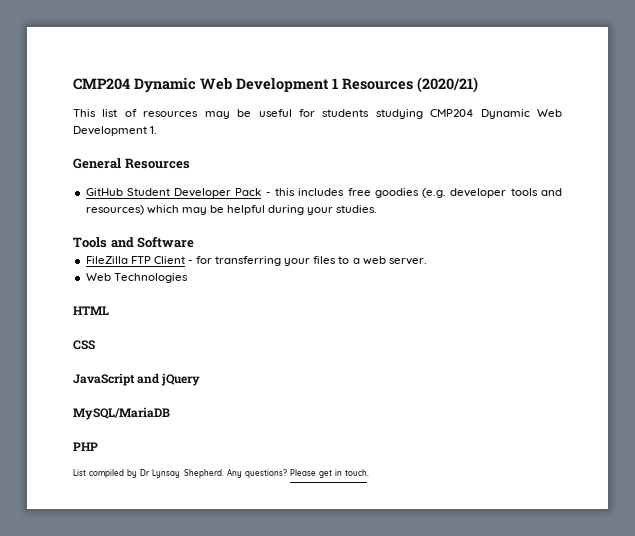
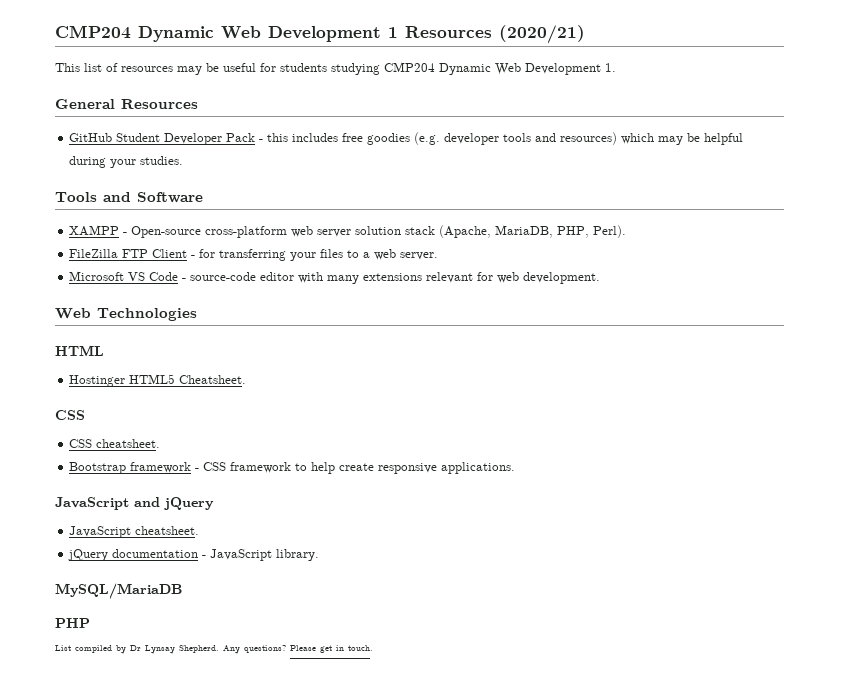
(195, 242) none -> [69,225,627,238] // XAMPP - Open-source cross-platform web server solution stack (Apache, MariaDB, PHP, Perl).
[85,273,188,283] [73,306,109,315] [73,340,95,350] [73,373,201,386] Web Technologies // HTML // CSS // JavaScript and jQuery -> [69,271,601,284] [55,308,197,321] [55,345,104,356] [69,374,247,387] [55,410,85,420] [69,439,161,448] [69,462,516,474] [55,497,214,510] [69,526,200,538] [68,549,320,561] Microsoft VS Code - source-code editor with many extensions relevant for web development. // Web Technologies // HTML // Hostinger HTML5 Cheatsheet. // CSS // CSS cheatsheet. // Bootstrap framework - CSS framework to help create responsive applications. // JavaScript and jQuery // JavaScript cheatsheet. // jQuery documentation - JavaScript library.

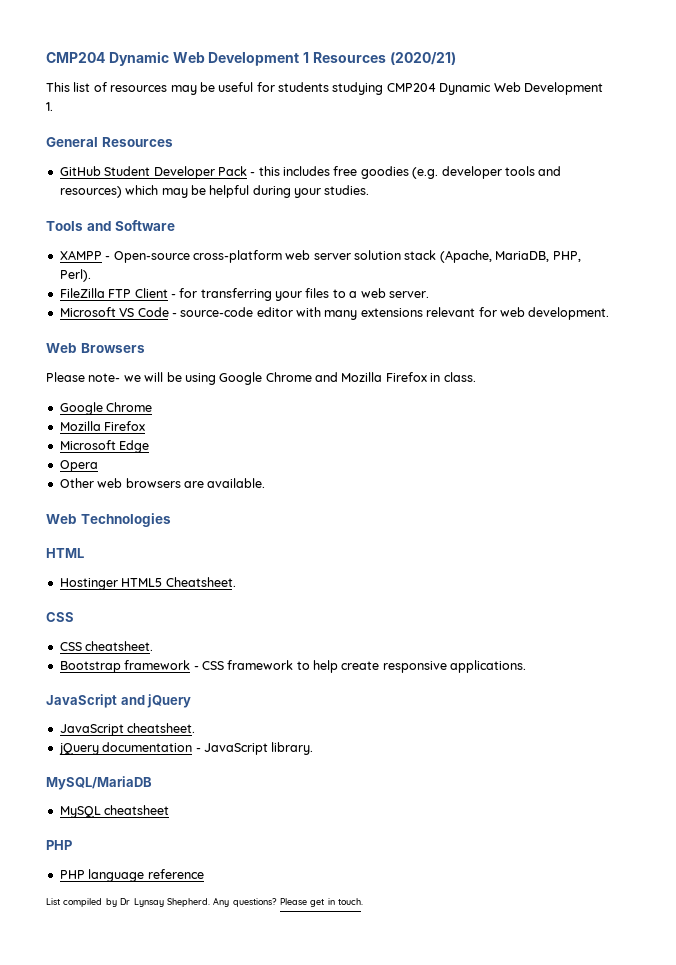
(601, 278) none -> [46,343,145,353] [46,372,476,385] [59,402,153,415] [59,421,146,431] [59,440,150,453] [59,460,98,472] [59,478,266,488] // Web Browsers // Please note- we will be using Google Chrome and Mozilla Firefox in class. // Google Chrome // Mozilla Firefox // Microsoft Edge // Opera // Other web browsers are available.
[55,618,90,628] // PHP -> [59,805,170,818] [46,840,72,850] [59,869,204,882] // MySQL cheatsheet // PHP // PHP language reference

